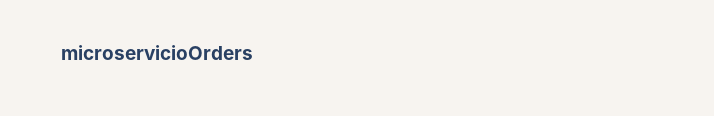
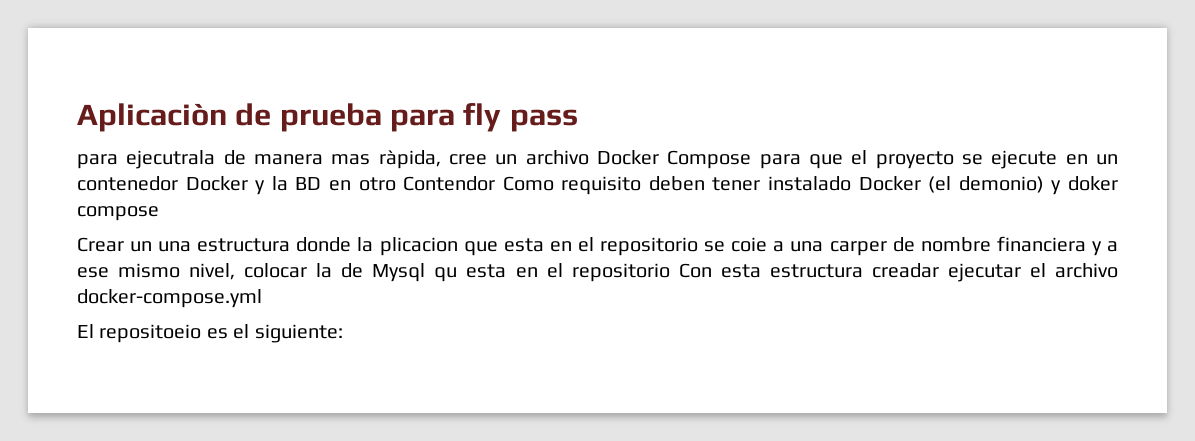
[61,45,253,60] microservicioOrders -> [77,103,578,132] [77,150,1119,169] [77,176,1119,195] [77,206,159,221] [77,236,1118,256] [77,263,1118,282] [77,289,262,308] [77,324,343,343] Aplicaciòn de prueba para fly pass // para ejecutrala de manera mas ràpida, cree un archivo Docker Compose para que el proyecto se ejecute en un contenedor Docker y la BD en otro Contendor Como requisito deben tener instalado Docker (el demonio) y doker compose // Crear un una estructura donde la plicacion que esta en el repositorio se coie a una carper de nombre financiera y a ese mismo nivel, colocar la de Mysql qu esta en el repositorio Con esta estructura creadar ejecutar el archivo docker-compose.yml // El repositoeio es el siguiente:

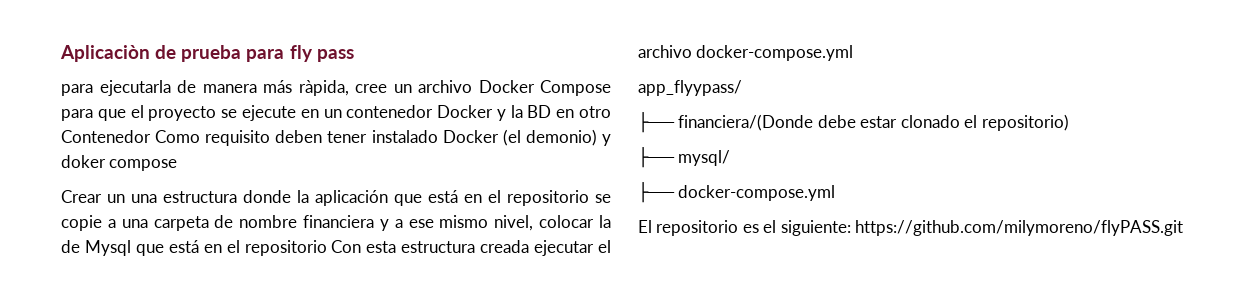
[126,150,216,169] ejecutrala -> [99,80,171,96] ejecutarla
[331,154,371,165] mas -> [263,80,292,93] más
[403,176,496,191] Contendor -> [61,130,151,143] Contenedor
[379,237,544,256] plicacion que esta -> [315,190,458,206] aplicación que está
[731,237,768,252] coie -> [61,215,102,231] copie
[829,241,887,256] carper -> [153,216,209,231] carpeta
[434,264,507,282] qu esta -> [135,240,199,256] que está
[871,263,939,278] creadar -> [480,240,530,253] creada
(262, 298) none -> [638,80,742,96] [638,112,1069,133] [638,147,731,168] [638,182,836,203] // app_flyypass/ // ├── financiera/(Donde debe estar clonado el repositorio) // ├── mysql/ // ├── docker-compose.yml
[99,324,202,343] repositoeio -> [656,220,739,236] repositorio
(343, 333) none -> [855,220,1184,236] https://github.com/milymoreno/flyPASS.git

